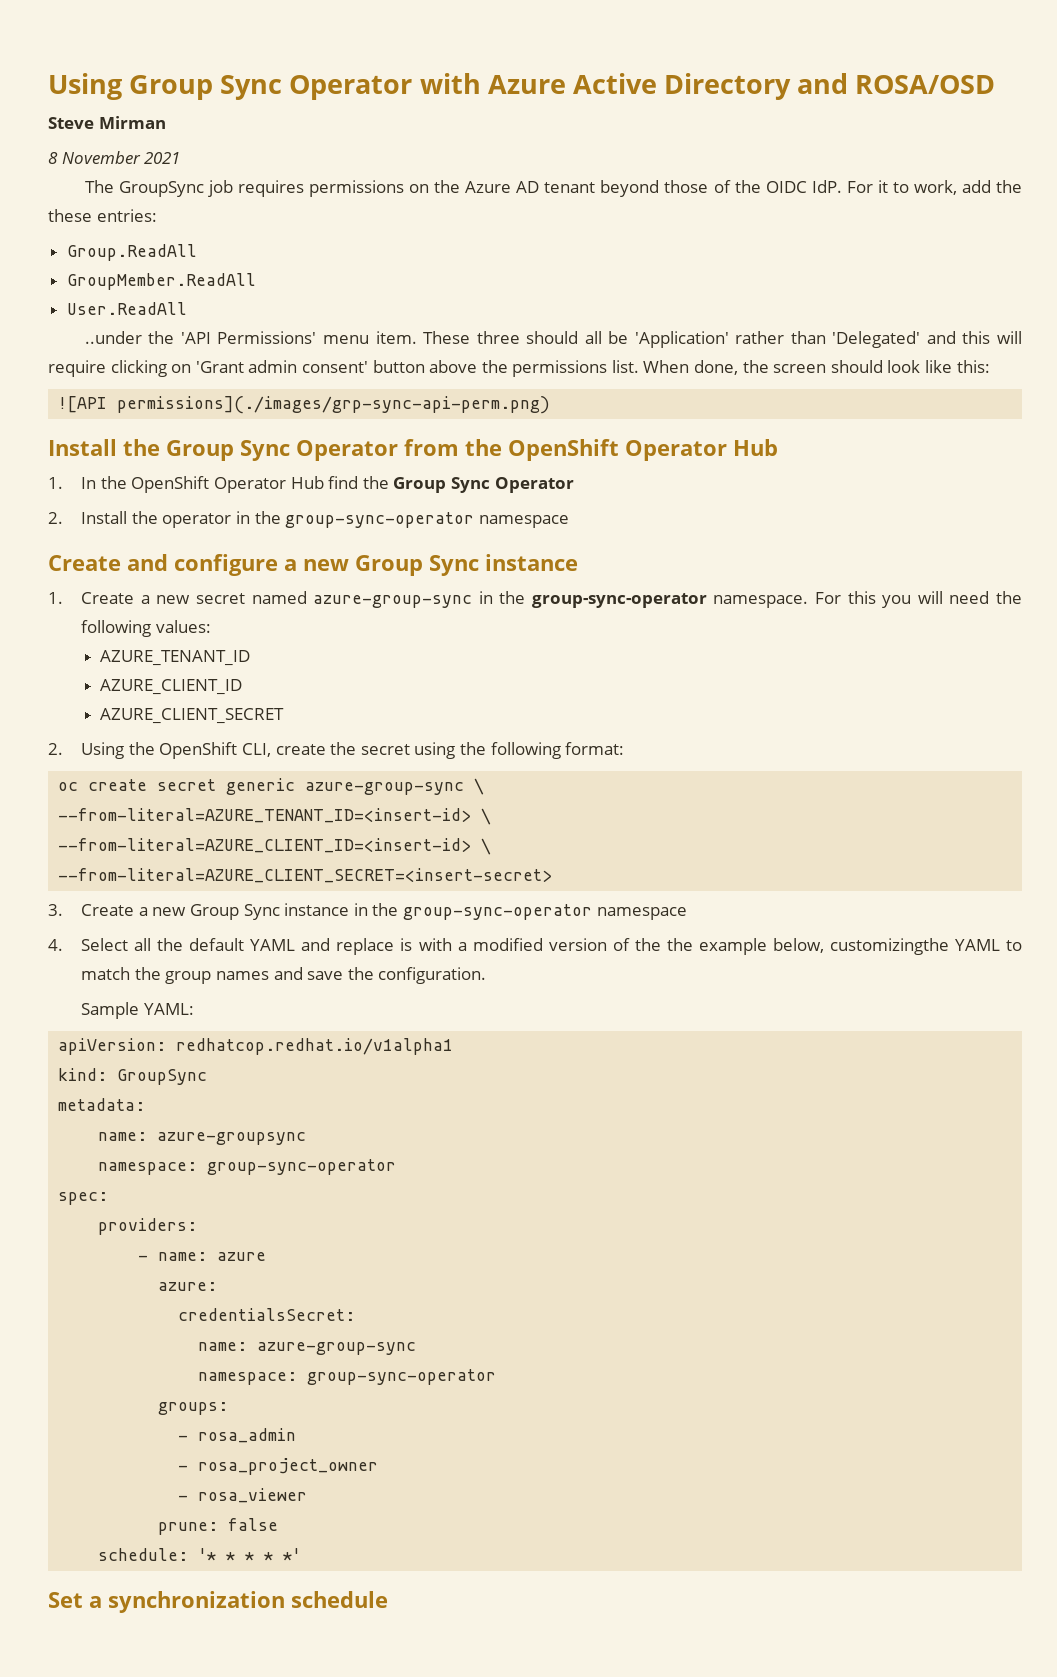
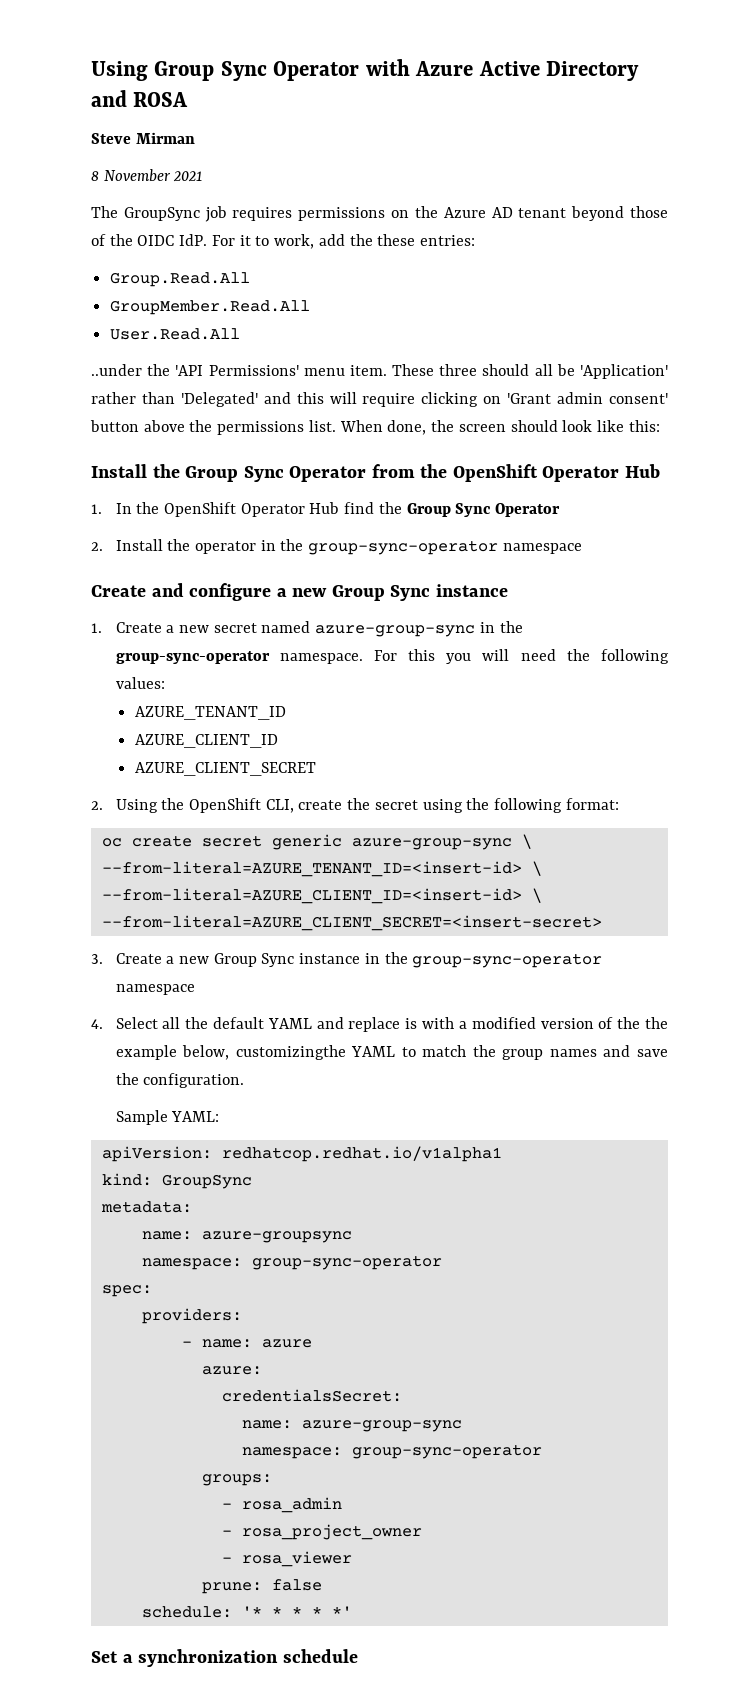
[855,75,996,94] ROSA/OSD -> [133,92,189,107] ROSA
[66,244,197,261] [66,273,256,290] [66,302,187,315] Group.ReadAll // GroupMember.ReadAll // User.ReadAll -> [110,272,251,287] [110,300,311,315] [110,328,241,340] Group.Read.All // GroupMember.Read.All // User.Read.All
[58,396,551,414] // ![API permissions](./images/grp-sync-api-perm.png) -> (660, 426) none

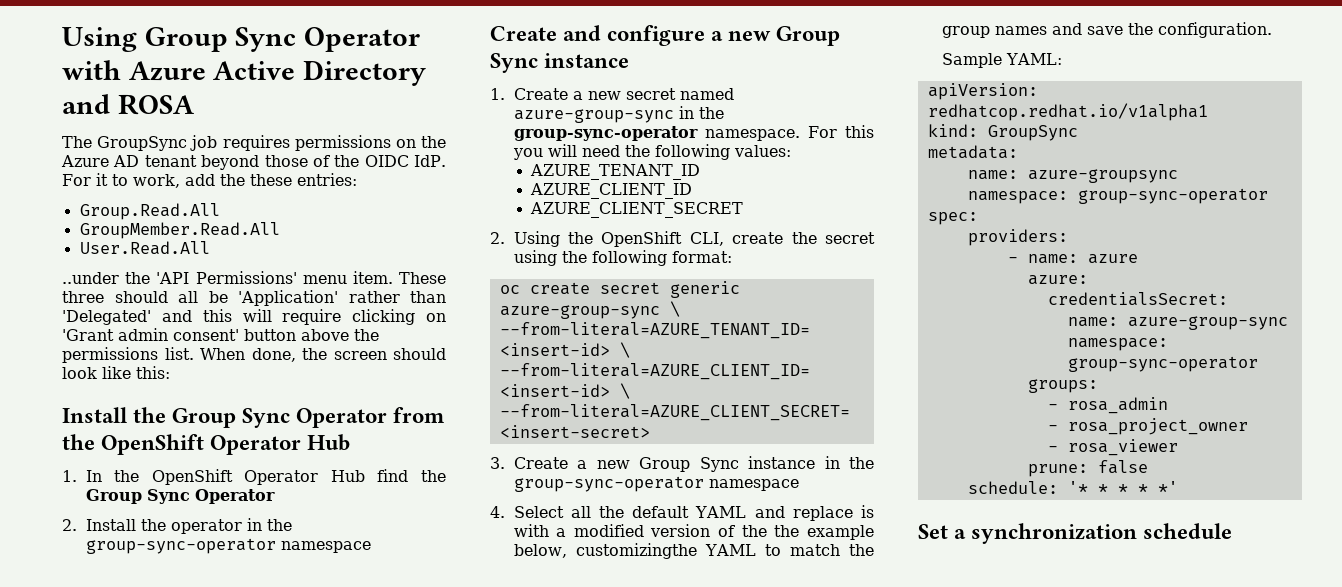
[91,132,195,144] [91,169,204,182] // Steve Mirman // 8 November 2021 -> (194, 104) none

